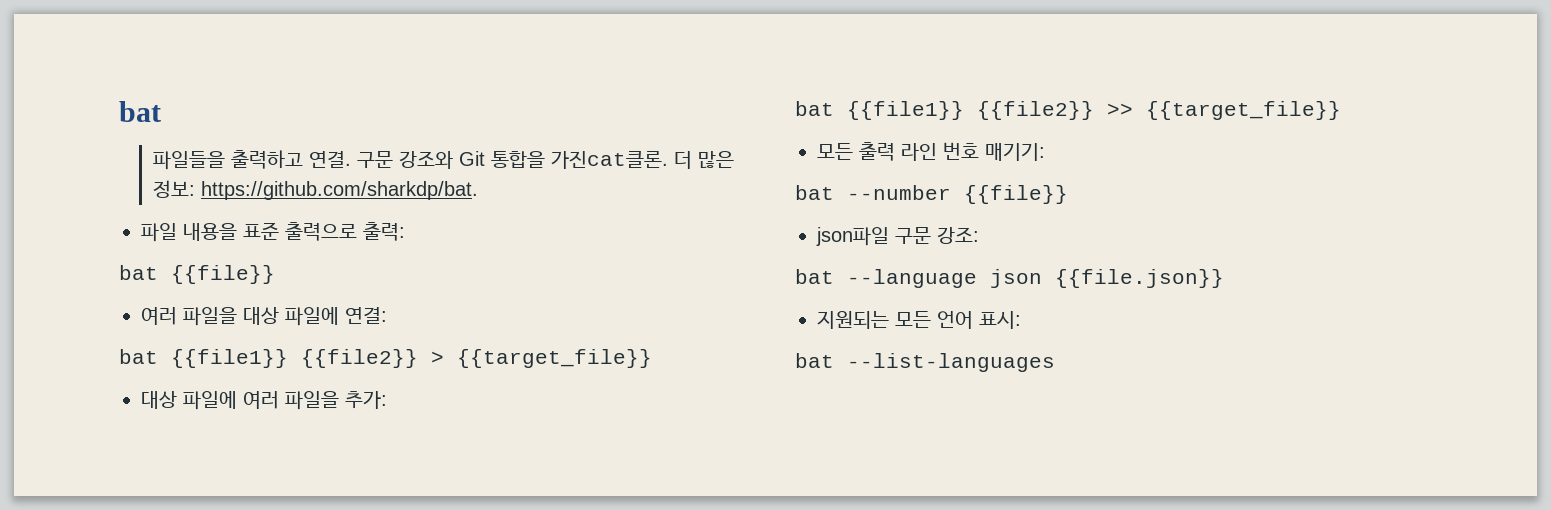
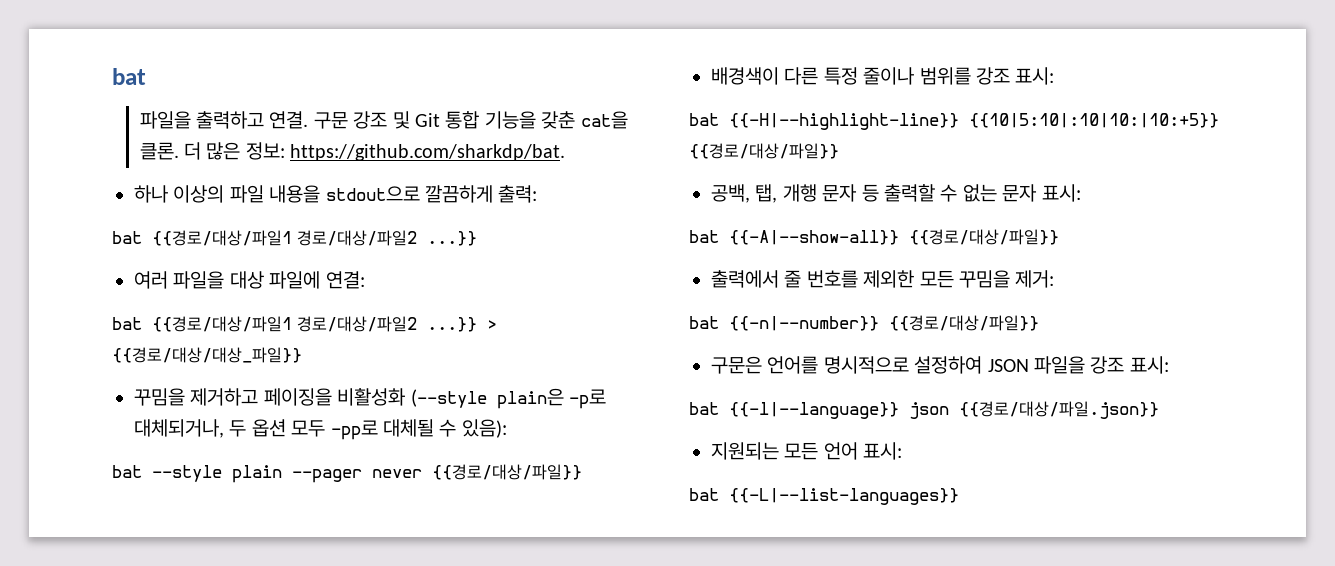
[153,151,226,170] 파일들을 -> [139,111,191,129] 파일을
[399,151,735,169] [153,180,479,200] [141,222,357,242] 강조와 Git 통합을 가진cat클론. 더 많은 정보: https://github.com/sharkdp/bat. // 파일 내용을 표준 출력으로 -> [353,111,628,129] [139,142,566,161] [134,185,493,203] 강조 및 Git 통합 기능을 갖춘 cat을 클론. 더 많은 정보: https://github.com/sharkdp/bat. // 하나 이상의 파일 내용을 stdout으로 깔끔하게
[171,265,275,284] {{file}} -> [152,230,477,246] {{경로/대상/파일1 경로/대상/파일2 ...}}
[171,349,652,368] [141,391,387,410] [795,101,1341,120] [817,142,1045,161] [795,185,1068,204] [816,227,979,246] [795,269,1224,288] {{file1}} {{file2}} > {{target_file}} // 대상 파일에 여러 파일을 추가: // bat {{file1}} {{file2}} >> {{target_file}} // 모든 출력 라인 번호 매기기: // bat --number {{file}} // json파일 구문 강조: // bat --language json {{file.json}} -> [152,316,497,332] [112,347,302,363] [134,388,606,409] [134,419,507,440] [112,464,582,483] [711,67,1055,85] [689,113,1219,130] [689,143,839,159] [711,184,1081,203] [689,229,1059,245] [711,270,1055,288] [689,315,1039,331] [711,356,1169,374] [689,401,1159,419] {{경로/대상/파일1 경로/대상/파일2 ...}} > {{경로/대상/대상_파일}} // 꾸밈을 제거하고 페이징을 비활성화 (--style plain은 -p로 대체되거나, 두 옵션 모두 -pp로 대체될 수 있음): // bat --style plain --pager never {{경로/대상/파일}} // 배경색이 다른 특정 줄이나 범위를 강조 표시: // bat {{-H|--highlight-line}} {{10|5:10|:10|10:|10:+5}} {{경로/대상/파일}} // 공백, 탭, 개행 문자 등 출력할 수 없는 문자 표시: // bat {{-A|--show-all}} {{경로/대상/파일}} // 출력에서 줄 번호를 제외한 모든 꾸밈을 제거: // bat {{-n|--number}} {{경로/대상/파일}} // 구문은 언어를 명시적으로 설정하여 JSON 파일을 강조 표시: // bat {{-l|--language}} json {{경로/대상/파일.json}}
[847,353,1055,372] --list-languages -> [729,488,959,505] {{-L|--list-languages}}

